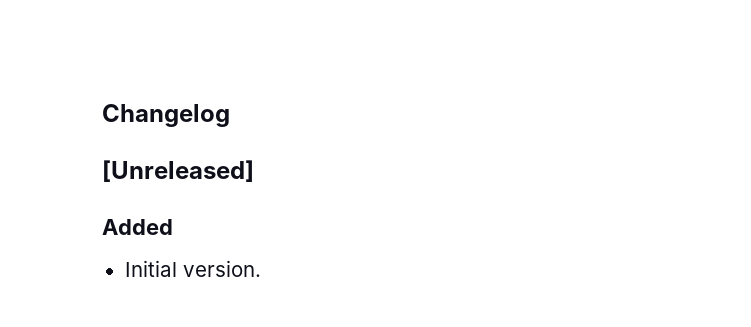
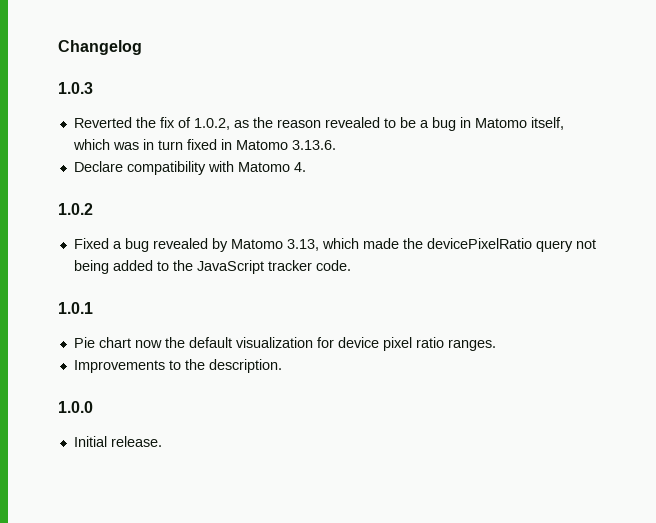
[102,160,254,182] [102,219,173,235] [Unreleased] // Added -> [58,82,93,94] [73,117,564,131] [72,139,336,150] [73,161,306,175] [58,203,93,215] [73,238,596,252] [73,260,351,274] [58,302,93,314] [73,337,496,351] [73,359,282,373] [58,401,93,413] 1.0.3 // Reverted the fix of 1.0.2, as the reason revealed to be a bug in Matomo itself, which was in turn fixed in Matomo 3.13.6. // Declare compatibility with Matomo 4. // 1.0.2 // Fixed a bug revealed by Matomo 3.13, which made the devicePixelRatio query not being added to the JavaScript tracker code. // 1.0.1 // Pie chart now the default visualization for device pixel ratio ranges. // Improvements to the description. // 1.0.0
[182,260,261,277] version. -> [110,436,162,447] release.

